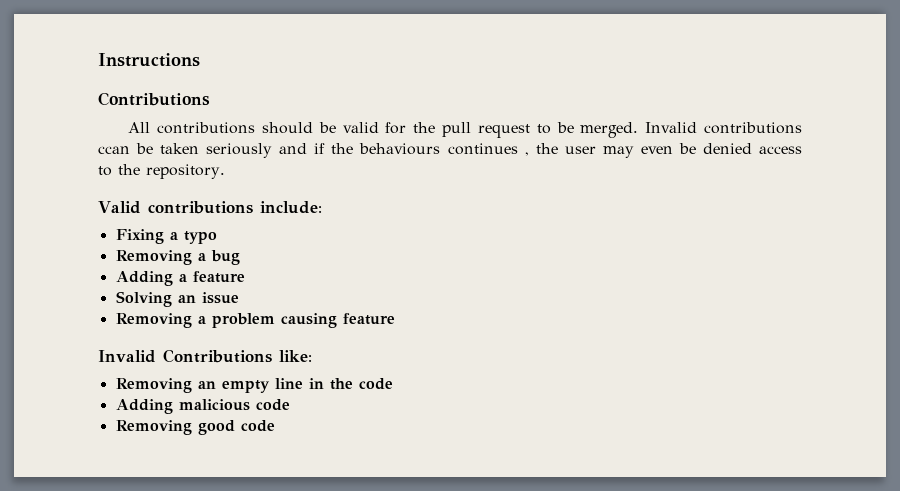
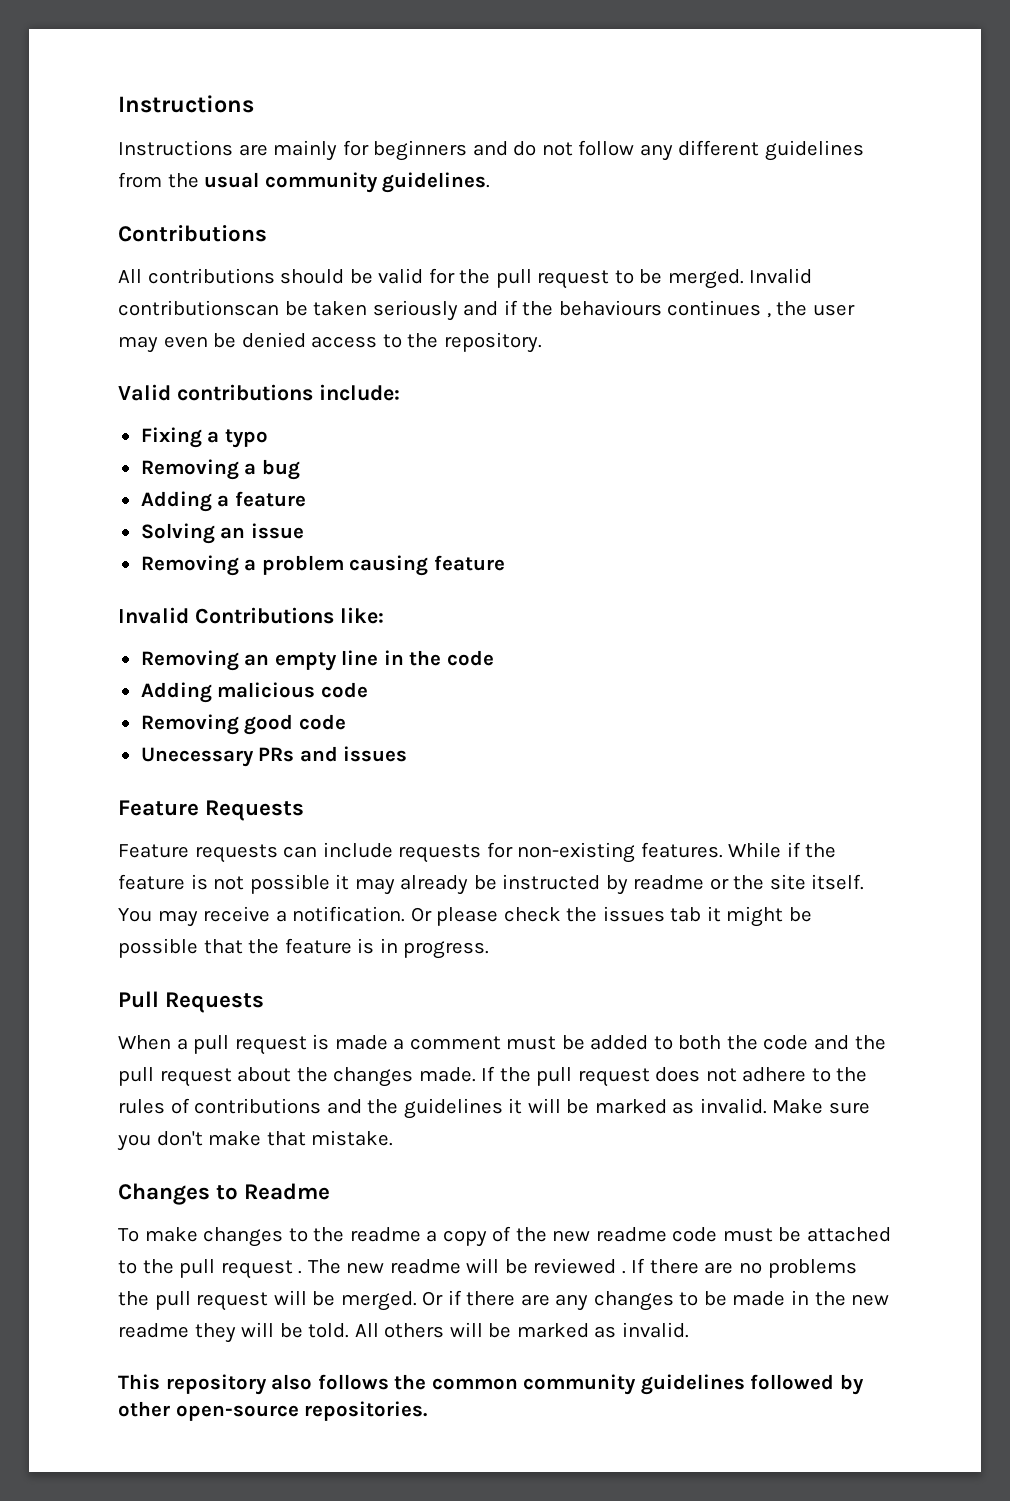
[98,53,200,67] Instructions -> [118,95,254,113] [118,140,864,161] [118,172,491,193] Instructions // Instructions are mainly for beginners and do not follow any different guidelines from the usual community guidelines.
[704,122,802,134] [98,146,130,154] contributions ccan -> [118,300,279,316] contributionscan
(275, 426) none -> [140,746,408,767] [118,800,305,821] [118,842,837,863] [118,874,865,895] [118,906,812,927] [118,938,490,959] [118,991,265,1013] [118,1034,886,1055] [118,1066,868,1087] [118,1098,870,1119] [117,1130,394,1151] [118,1183,331,1205] [118,1226,892,1247] [118,1258,857,1279] [118,1290,890,1311] [118,1322,689,1343] [118,1374,864,1395] [118,1401,428,1421] // Unecessary PRs and issues // Feature Requests // Feature requests can include requests for non-existing features. While if the feature is not possible it may already be instructed by readme or the site itself. You may receive a notification. Or please check the issues tab it might be possible that the feature is in progress. // Pull Requests // When a pull request is made a comment must be added to both the code and the pull request about the changes made. If the pull request does not adhere to the rules of contributions and the guidelines it will be marked as invalid. Make sure you don't make that mistake. // Changes to Readme // To make changes to the readme a copy of the new readme code must be attached to the pull request . The new readme will be reviewed . If there are no problems the pull request will be merged. Or if there are any changes to be made in the new readme they will be told. All others will be marked as invalid. // This repository also follows the common community guidelines followed by other open-source repositories.

